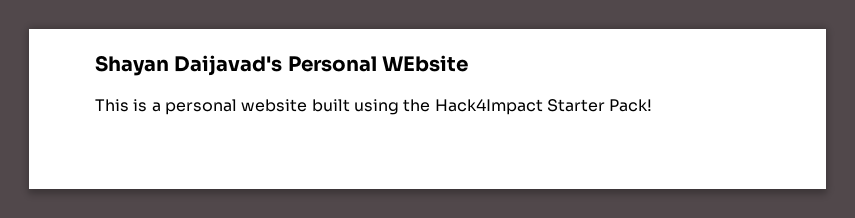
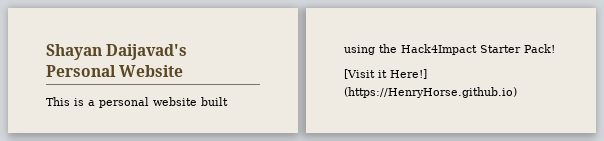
[382,55,469,72] WEbsite -> [119,65,184,77] Website
(653, 105) none -> [344,69,427,79] [344,87,517,98] // [Visit it Here!] (https://HenryHorse.github.io)

